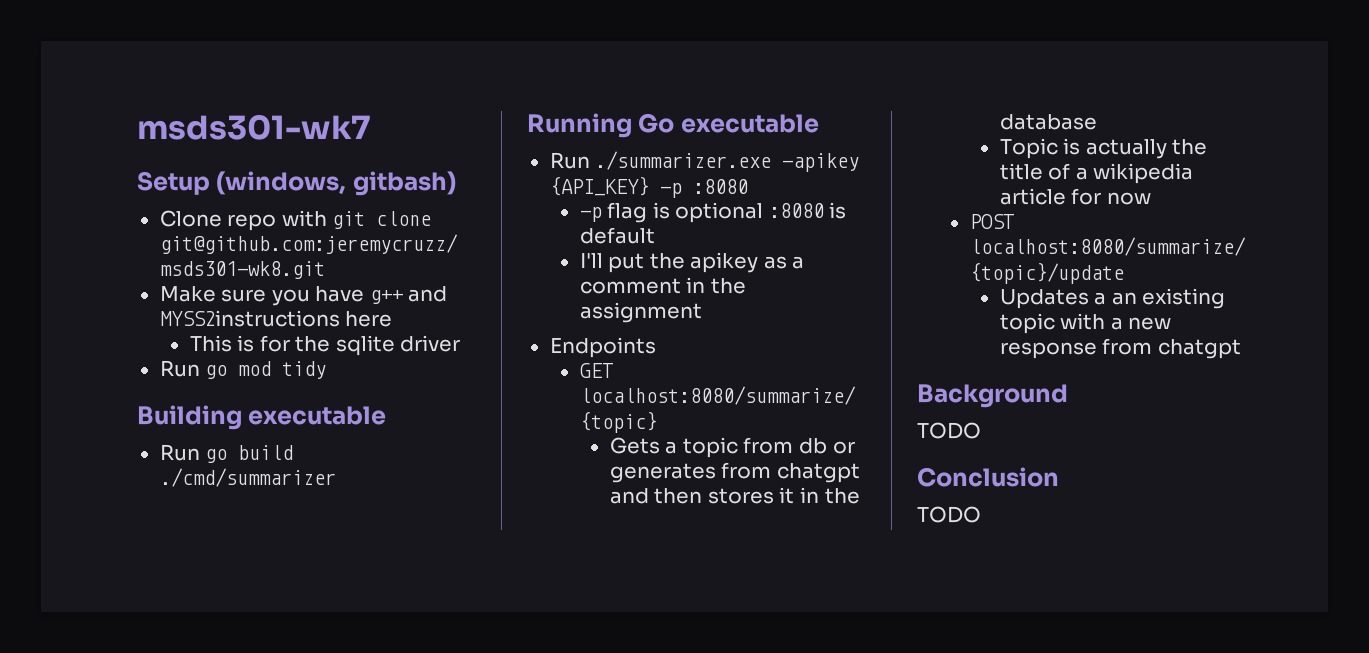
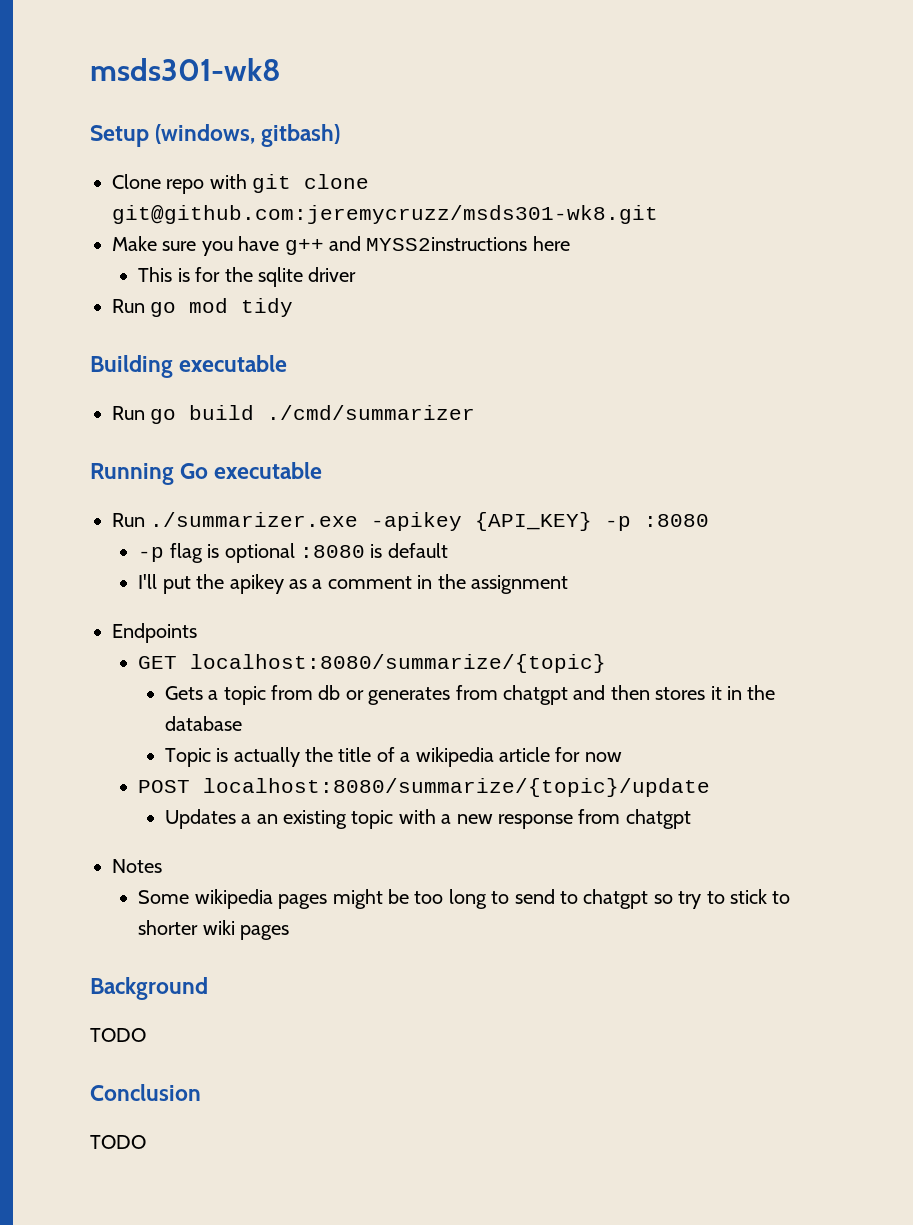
[137,114,370,140] msds301-wk7 -> [90,58,281,81] msds301-wk8
(1241, 349) none -> [112,859,162,873] [138,889,791,909] [138,920,290,940] // Notes // Some wikipedia pages might be too long to send to chatgpt so try to stick to shorter wiki pages

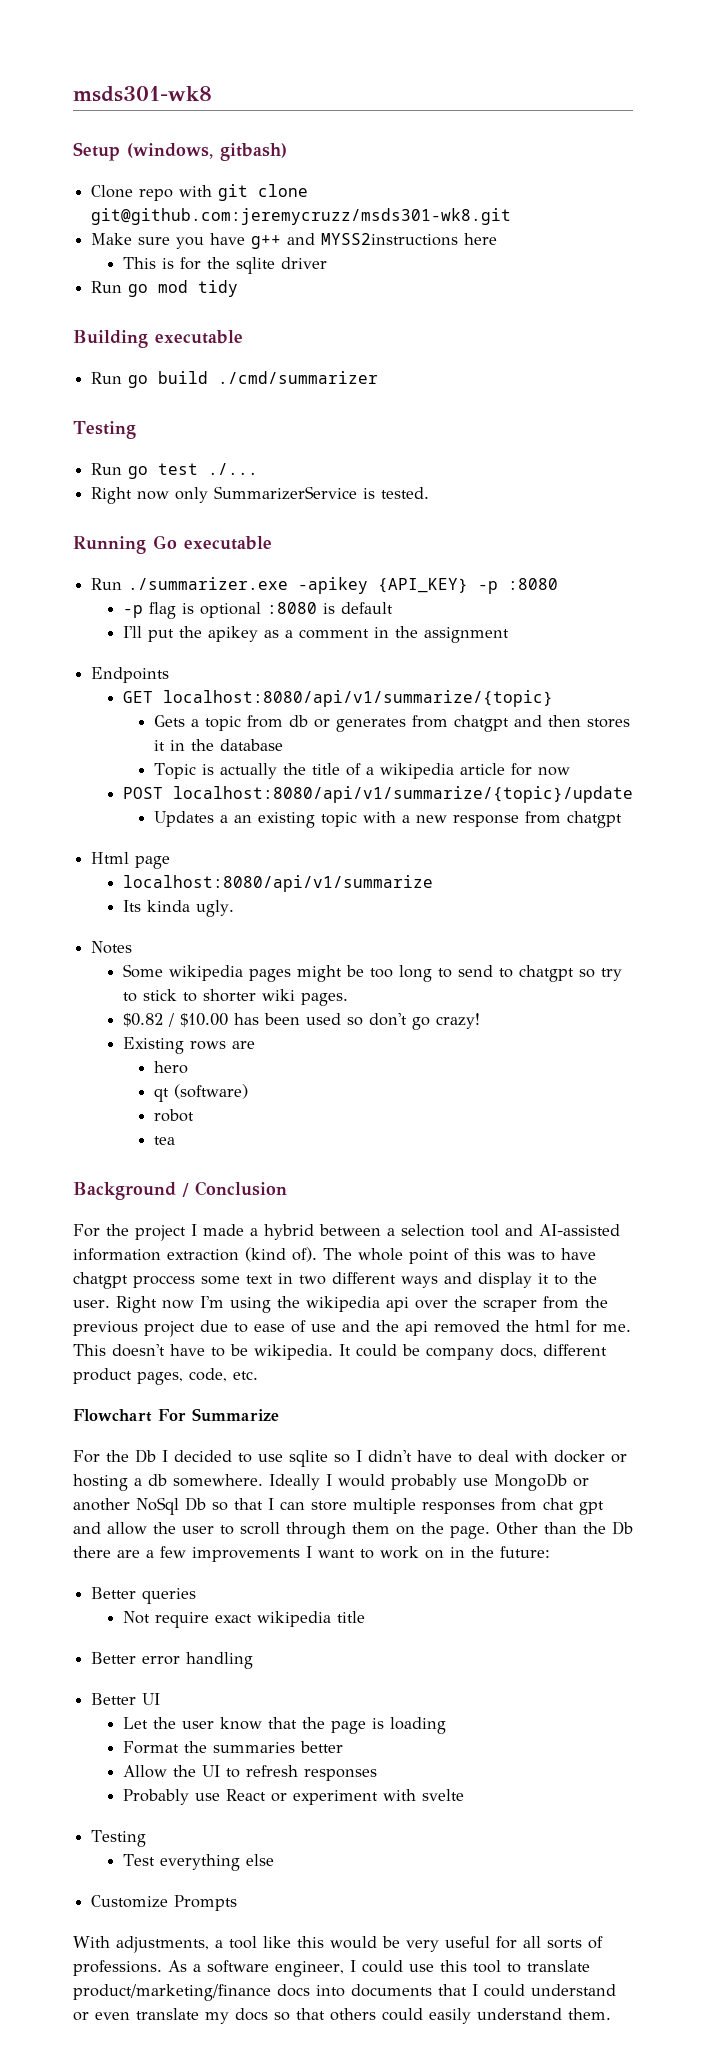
(476, 412) none -> [73,421,136,439] [91,463,259,479] [91,486,430,504] // Testing // Run go test ./... // Right now only SummarizerService is tested.
[190,654,607,673] localhost:8080/summarize/{topic} -> [162,690,553,707] localhost:8080/api/v1/summarize/{topic}
[203,778,711,797] localhost:8080/summarize/{topic}/update -> [172,786,633,803] localhost:8080/api/v1/summarize/{topic}/update
(691, 819) none -> [91,852,171,869] [122,875,433,892] [122,900,234,917] // Html page // localhost:8080/api/v1/summarize // Its kinda ugly.
[240,925,290,940] pages -> [300,993,348,1006] [122,1013,480,1030] [122,1037,255,1054] [154,1061,189,1074] [154,1084,249,1102] [154,1109,195,1122] [154,1136,176,1145] pages. // $0.82 / $10.00 has been used so don't go crazy! // Existing rows are // hero // qt (software) // robot // tea
[90,1028,146,1042] // TODO // -> [182,1183,189,1197] /
[90,1135,146,1149] TODO -> [73,1224,620,1241] [73,1247,597,1264] [73,1272,597,1289] [73,1296,608,1313] [73,1320,631,1337] [73,1344,607,1360] [73,1368,258,1385] [73,1408,279,1422] [73,1449,627,1467] [73,1473,589,1491] [73,1497,604,1515] [73,1521,633,1539] [73,1546,550,1562] [91,1587,197,1604] [122,1611,365,1628] [91,1652,254,1669] [91,1693,161,1705] [122,1717,446,1734] [122,1741,343,1754] [122,1765,377,1781] [122,1789,464,1805] [91,1830,147,1847] [122,1854,274,1871] [91,1895,238,1911] [73,1936,603,1953] [73,1960,590,1977] [73,1984,616,2001] [73,2008,611,2024] For the project I made a hybrid between a selection tool and AI-assisted information extraction (kind of). The whole point of this was to have chatgpt proccess some text in two different ways and display it to the user. Right now I'm using the wikipedia api over the scraper from the previous project due to ease of use and the api removed the html for me. This doesn't have to be wikipedia. It could be company docs, different product pages, code, etc. // Flowchart For Summarize // For the Db I decided to use sqlite so I didn't have to deal with docker or hosting a db somewhere. Ideally I would probably use MongoDb or another NoSql Db so that I can store multiple responses from chat gpt and allow the user to scroll through them on the page. Other than the Db there are a few improvements I want to work on in the future: // Better queries // Not require exact wikipedia title // Better error handling // Better UI // Let the user know that the page is loading // Format the summaries better // Allow the UI to refresh responses // Probably use React or experiment with svelte // Testing // Test everything else // Customize Prompts // With adjustments, a tool like this would be very useful for all sorts of professions. As a software engineer, I could use this tool to translate product/marketing/finance docs into documents that I could understand or even translate my docs so that others could easily understand them.

